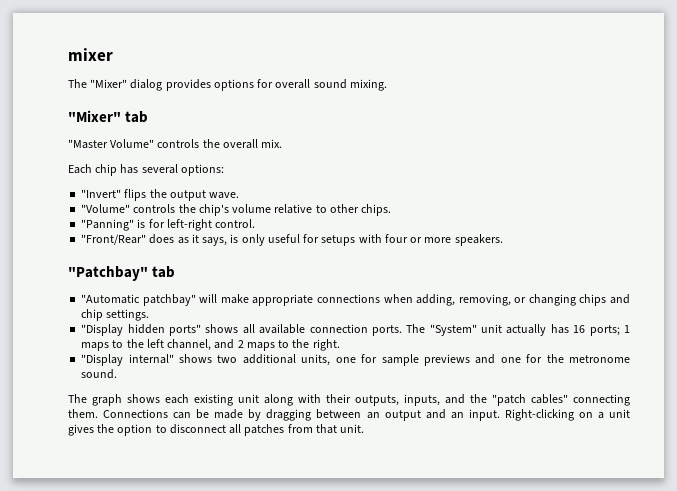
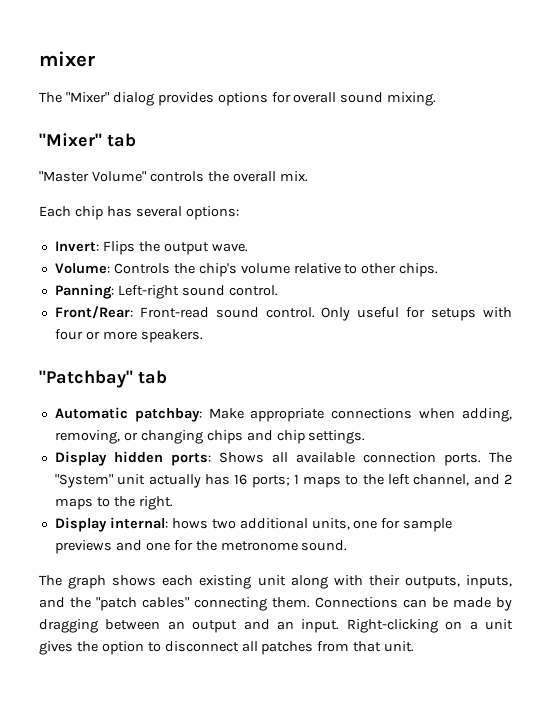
[81,189,147,201] "Invert" flips -> [54,241,135,255] Invert: Flips
[81,204,176,213] "Volume" controls -> [54,263,170,274] Volume: Controls
[81,219,256,231] [81,234,265,246] "Panning" is for left-right control. // "Front/Rear" does as it says, is only -> [54,284,278,299] [54,306,351,321] Panning: Left-right sound control. // Front/Rear: Front-read sound control. Only
[81,294,249,306] "Automatic patchbay" will make -> [54,407,244,422] Automatic patchbay: Make
[81,324,239,336] "Display hidden ports" shows -> [54,451,264,466] Display hidden ports: Shows
[81,354,213,366] "Display internal" shows -> [54,517,208,532] Display internal: hows

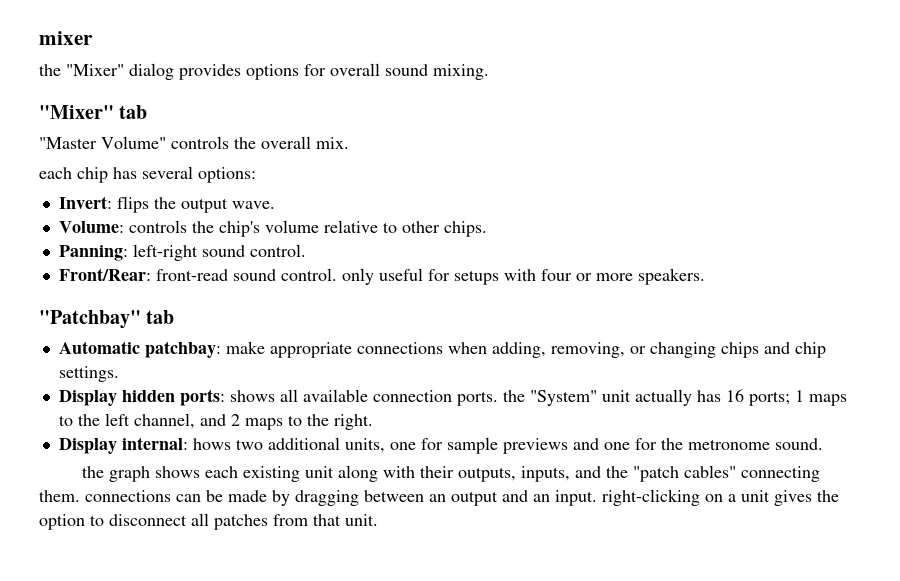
[39,92,62,103] The -> [39,64,61,76] the
[39,206,71,217] Each -> [39,167,72,179] each
[102,241,135,255] Flips -> [116,196,149,213] flips
[113,263,170,274] Controls -> [128,220,187,233] controls
[117,285,179,299] Left-right -> [132,244,198,261] left-right
[139,307,351,321] Front-read sound control. Only -> [155,268,374,285] front-read sound control. only
[208,408,244,419] Make -> [225,341,265,354] make
[218,452,264,463] Shows -> [229,390,275,402] shows
[489,452,512,463] The -> [502,390,525,402] the
[39,575,62,586] The -> [82,466,105,478] the
[315,597,398,608] Connections -> [85,490,171,502] connections
[346,619,438,633] Right-clicking -> [602,489,700,506] right-clicking

